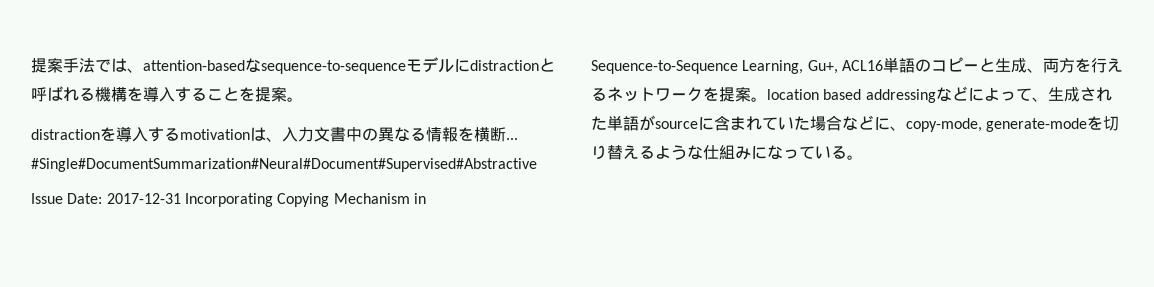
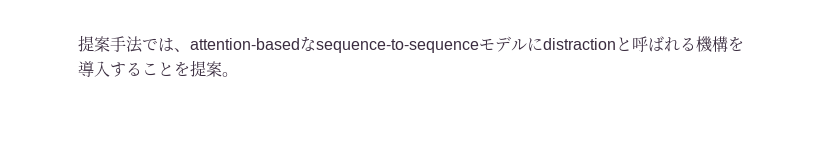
[31,126,518,142] [31,158,537,172] [31,193,426,207] [591,57,1123,74] [591,86,1112,103] [591,115,1120,132] [591,145,863,160] // distractionを導入するmotivationは、入力文書中の異なる情報を横断... #Single#DocumentSummarization#Neural#Document#Supervised#Abstractive // Issue Date: 2017-12-31 Incorporating Copying Mechanism in Sequence-to-Sequence Learning, Gu+, ACL16単語のコピーと生成、両方を行えるネットワークを提案。location based addressingなどによって、生成された単語がsourceに含まれていた場合などに、copy-mode, generate-modeを切り替えるような仕組みになっている。 -> (238, 74) none

